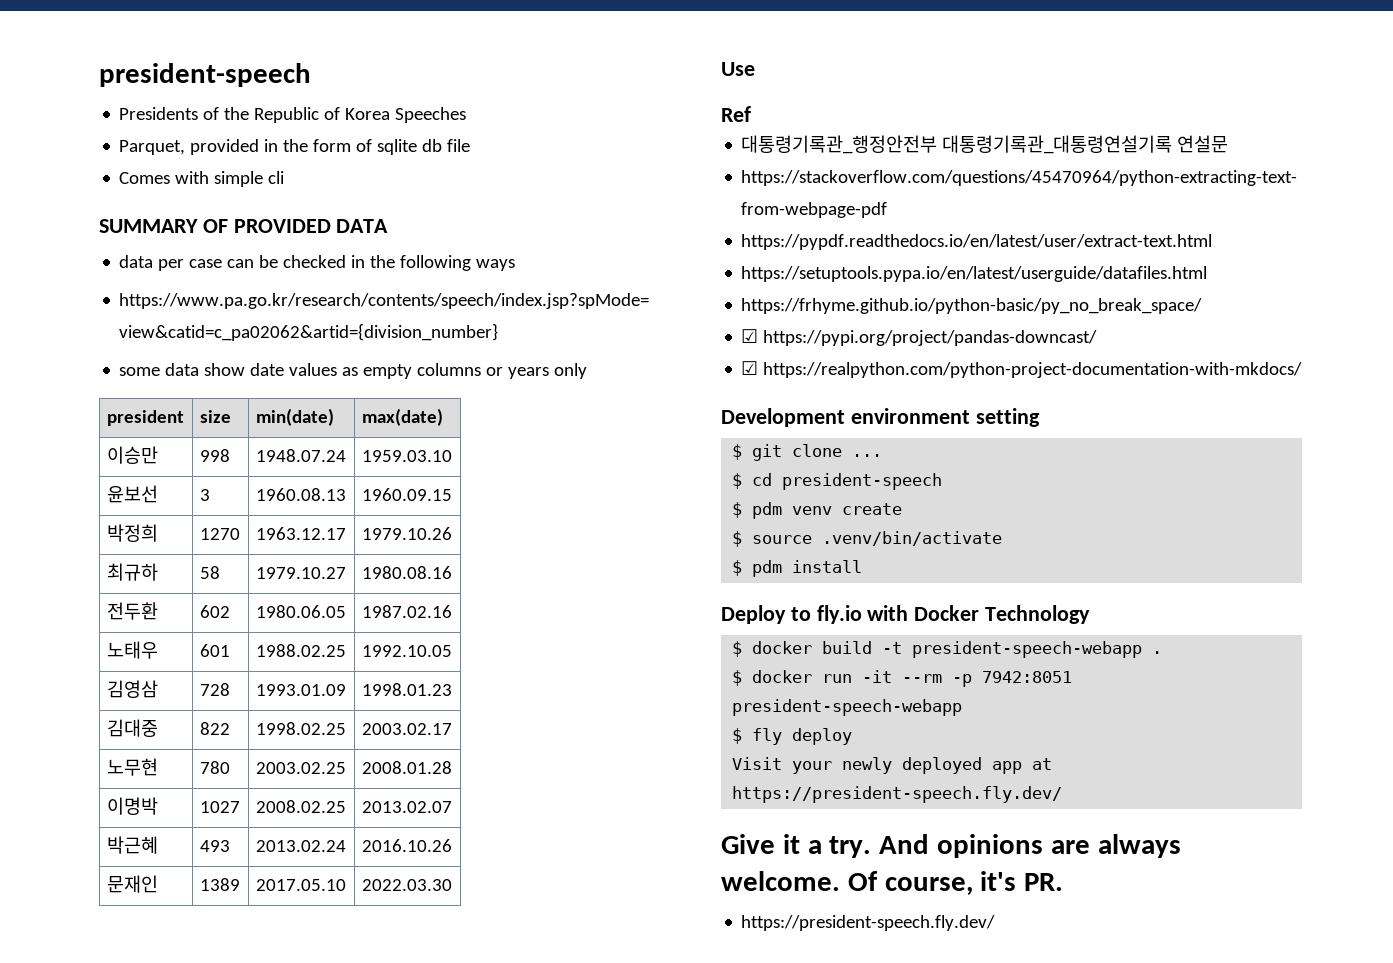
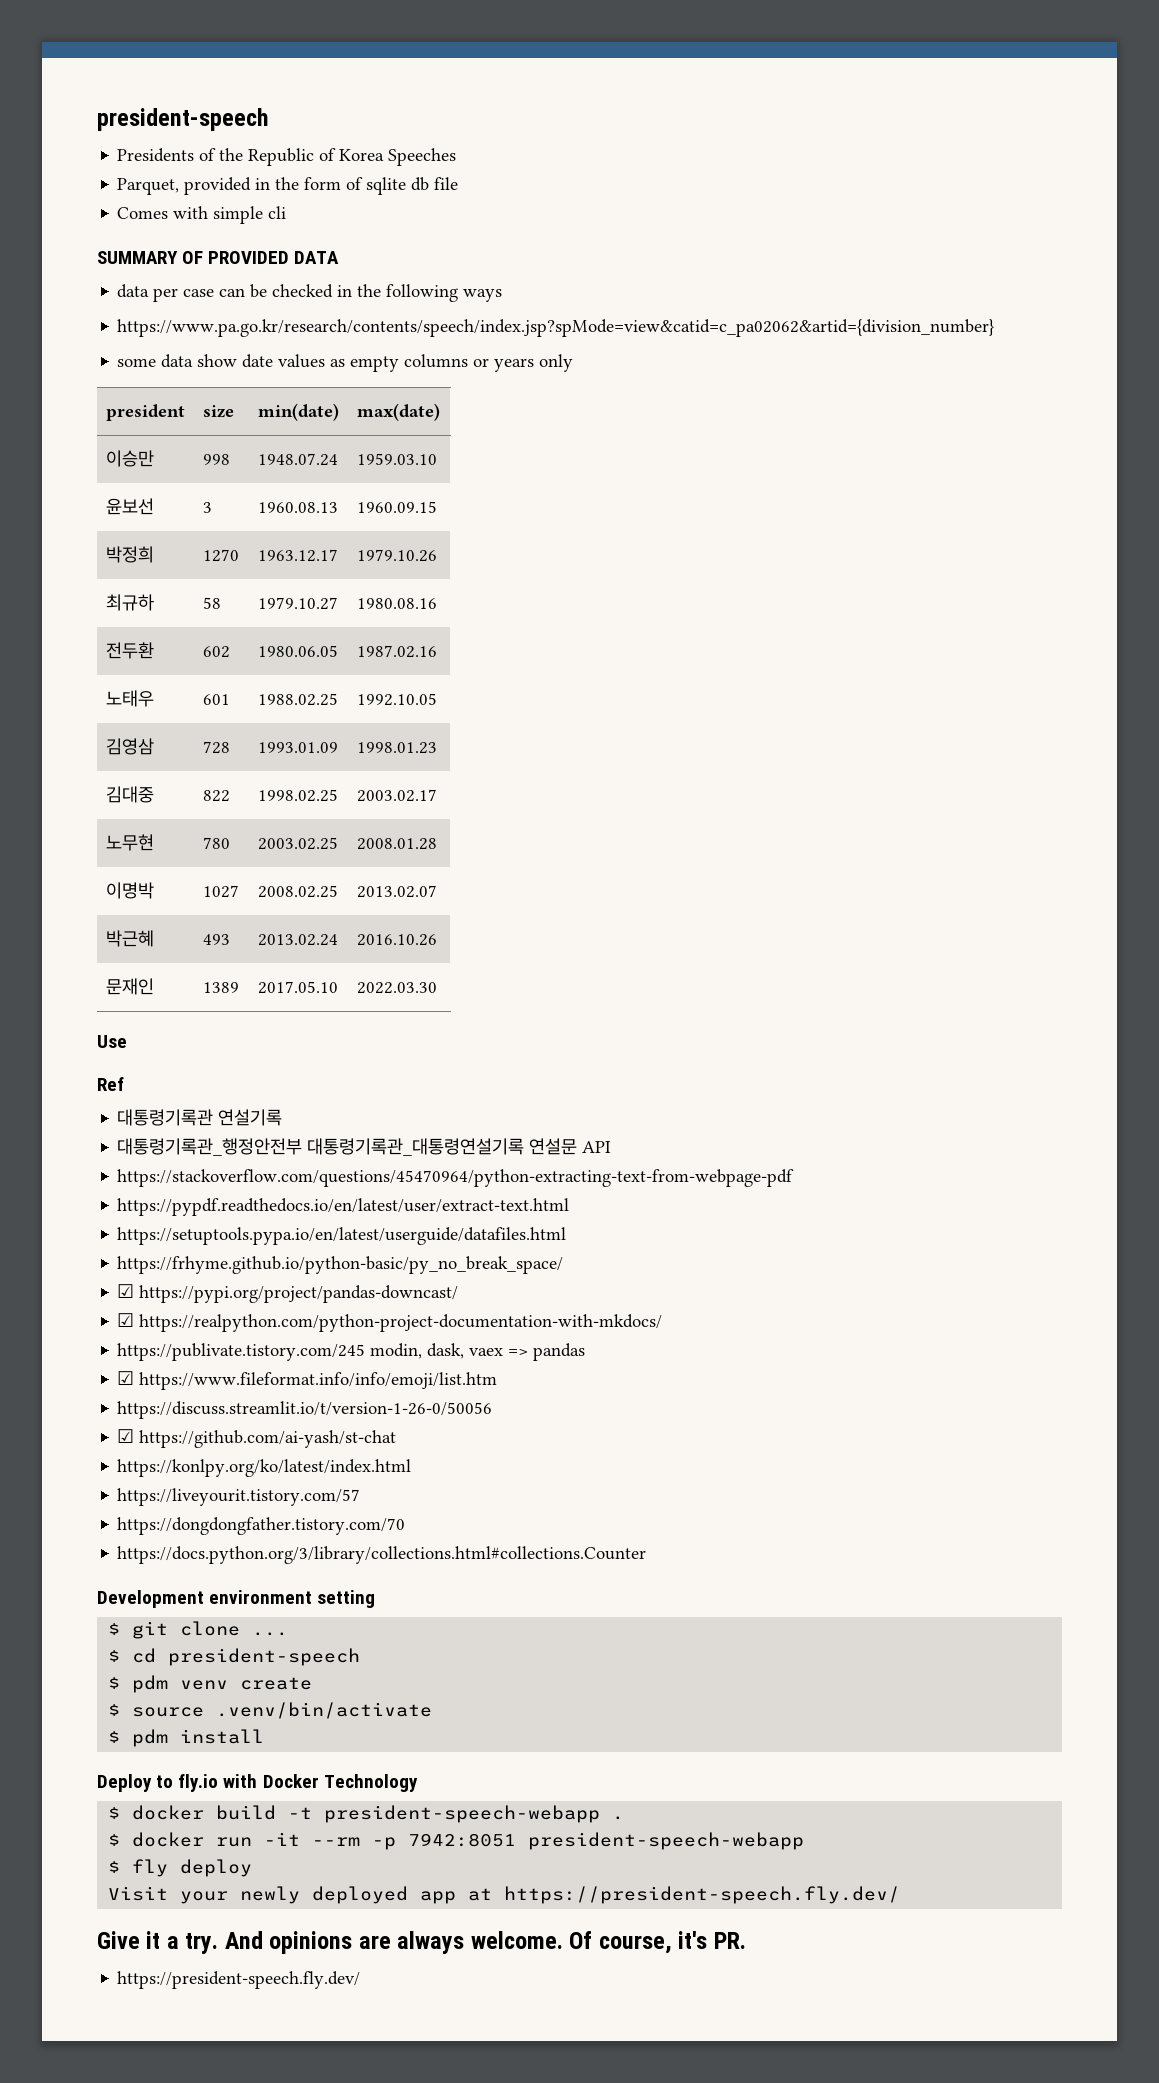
(751, 114) none -> [117,1109,283,1126] // 대통령기록관 연설기록
(1229, 144) none -> [582,1141,612,1153] API
(1303, 370) none -> [117,1343,586,1361] [117,1371,498,1390] [117,1401,493,1419] [117,1429,397,1448] [117,1459,412,1477] [117,1488,361,1506] [117,1517,406,1535] [117,1546,647,1564] // https://publivate.tistory.com/245 modin, dask, vaex => pandas // ☑ https://www.fileformat.info/info/emoji/list.htm // https://discuss.streamlit.io/t/version-1-26-0/50056 // ☑ https://github.com/ai-yash/st-chat // https://konlpy.org/ko/latest/index.html // https://liveyourit.tistory.com/57 // https://dongdongfather.tistory.com/70 // https://docs.python.org/3/library/collections.html#collections.Counter

